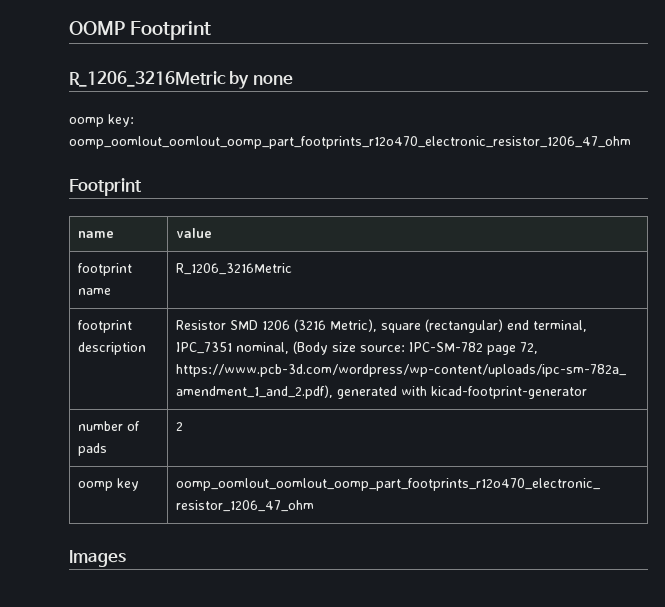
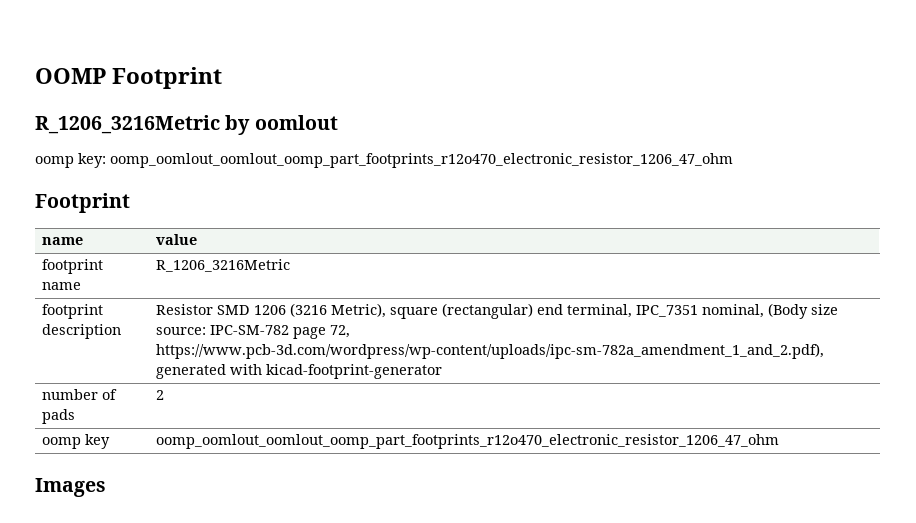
[229,71,293,89] by none -> [225,115,338,135] by oomlout

